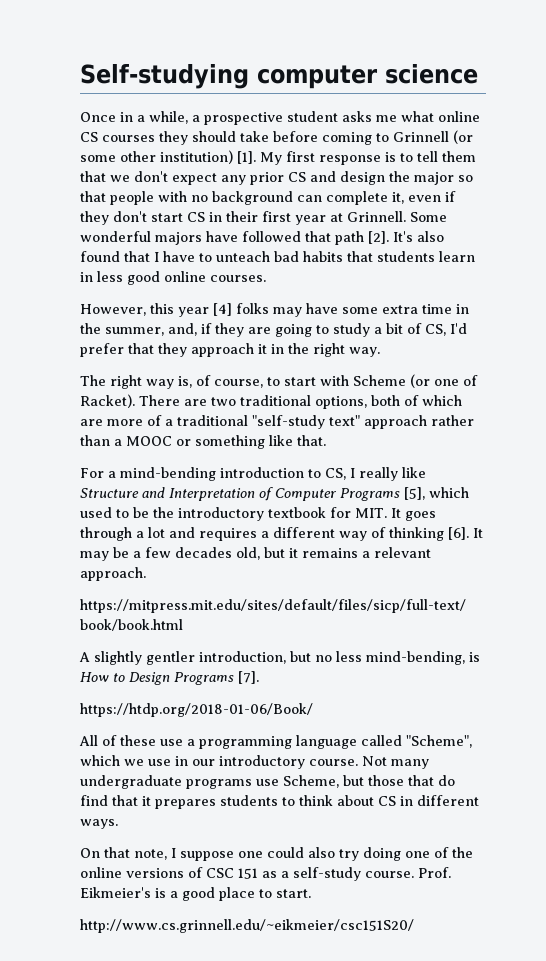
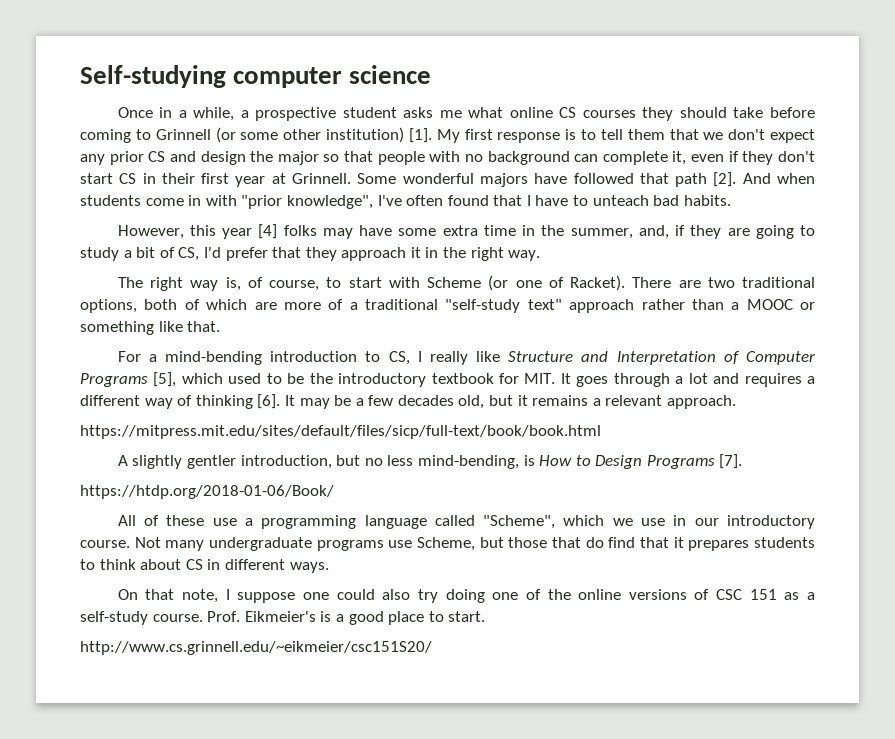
[393,231,444,242] It's also -> [742,173,815,184] [80,195,444,209] And when students come in with "prior knowledge", I've often
[303,251,475,262] [80,271,266,285] habits that students learn in less good online courses. -> [683,195,731,206] habits.

